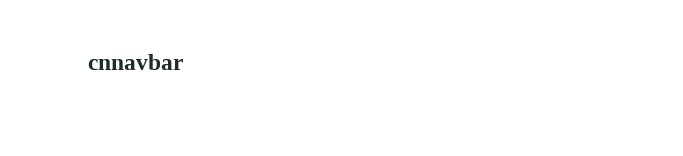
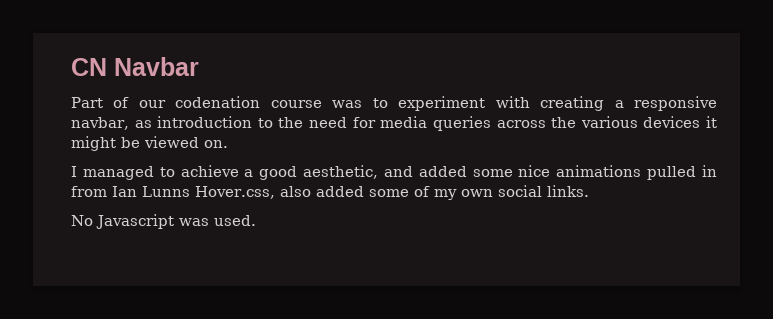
[88,54,183,70] cnnavbar -> [71,57,199,76] [71,96,717,111] [71,116,718,131] [71,136,228,151] [71,165,717,180] [71,185,589,200] [71,214,256,229] CN Navbar // Part of our codenation course was to experiment with creating a responsive navbar, as introduction to the need for media queries across the various devices it might be viewed on. // I managed to achieve a good aesthetic, and added some nice animations pulled in from Ian Lunns Hover.css, also added some of my own social links. // No Javascript was used.

